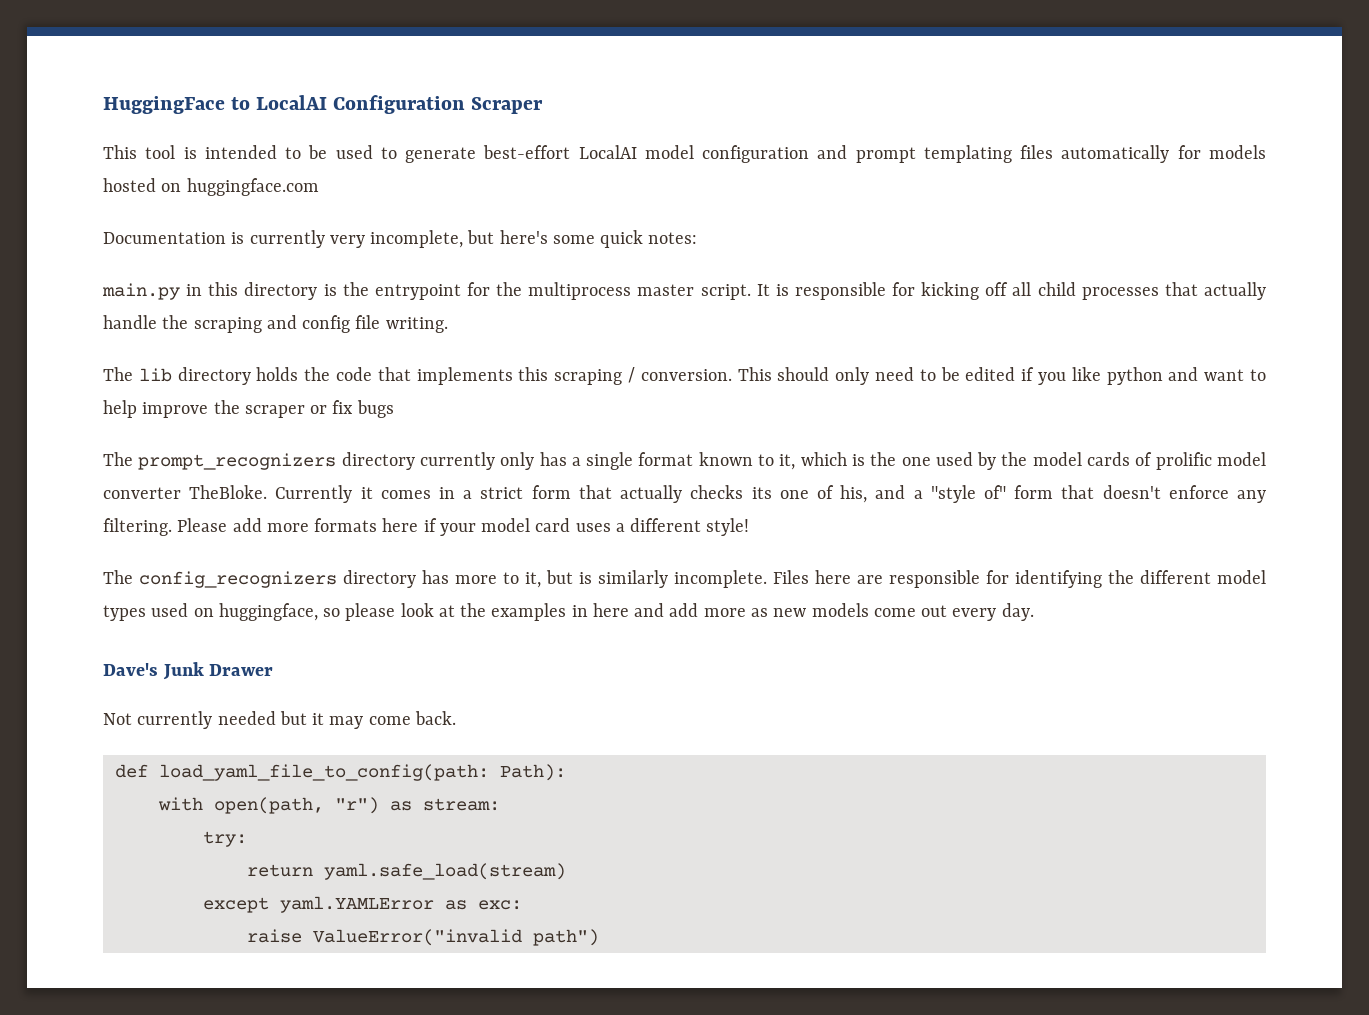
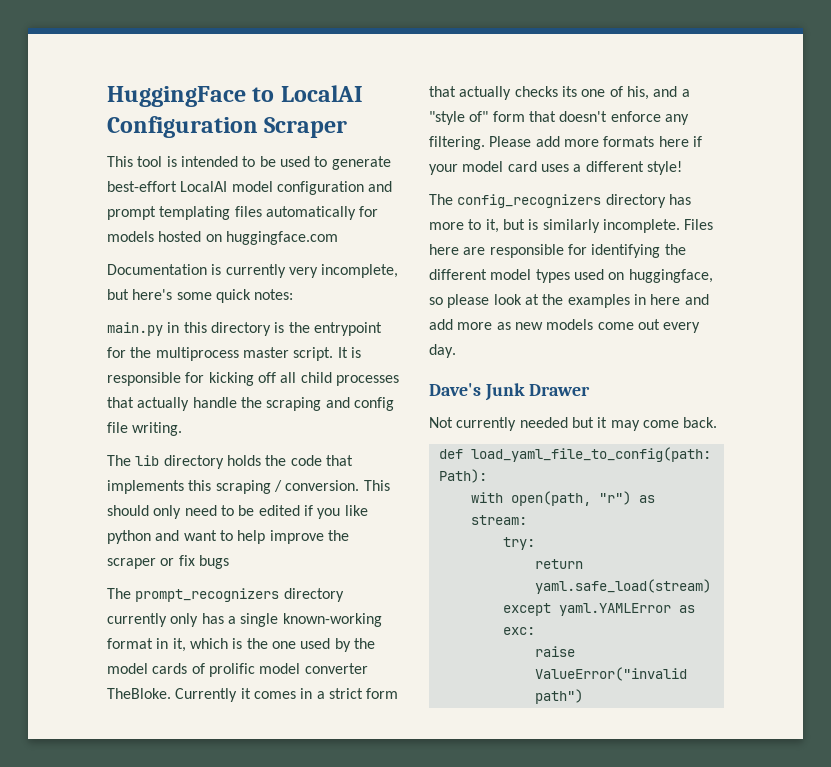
[638,452,775,466] format known to -> [282,613,382,627] [107,638,169,649] known-working format in

